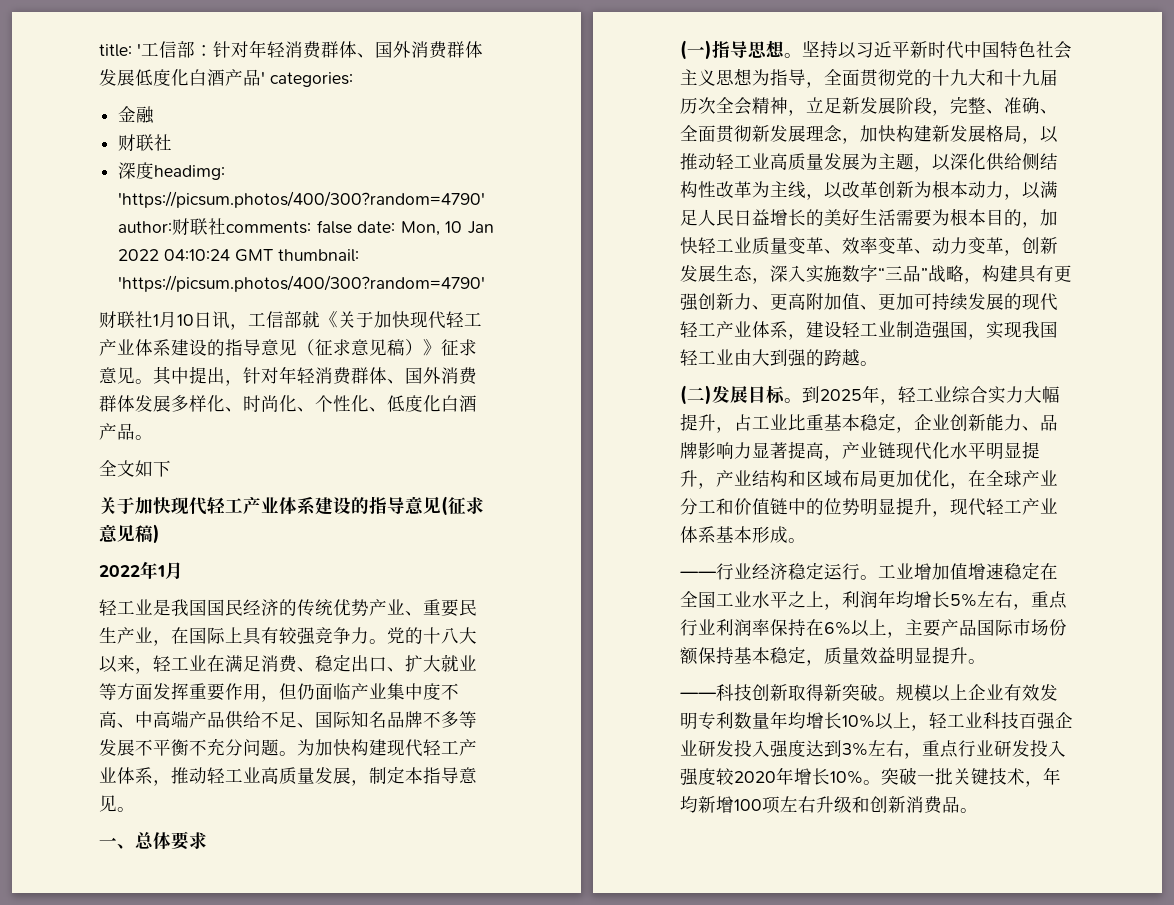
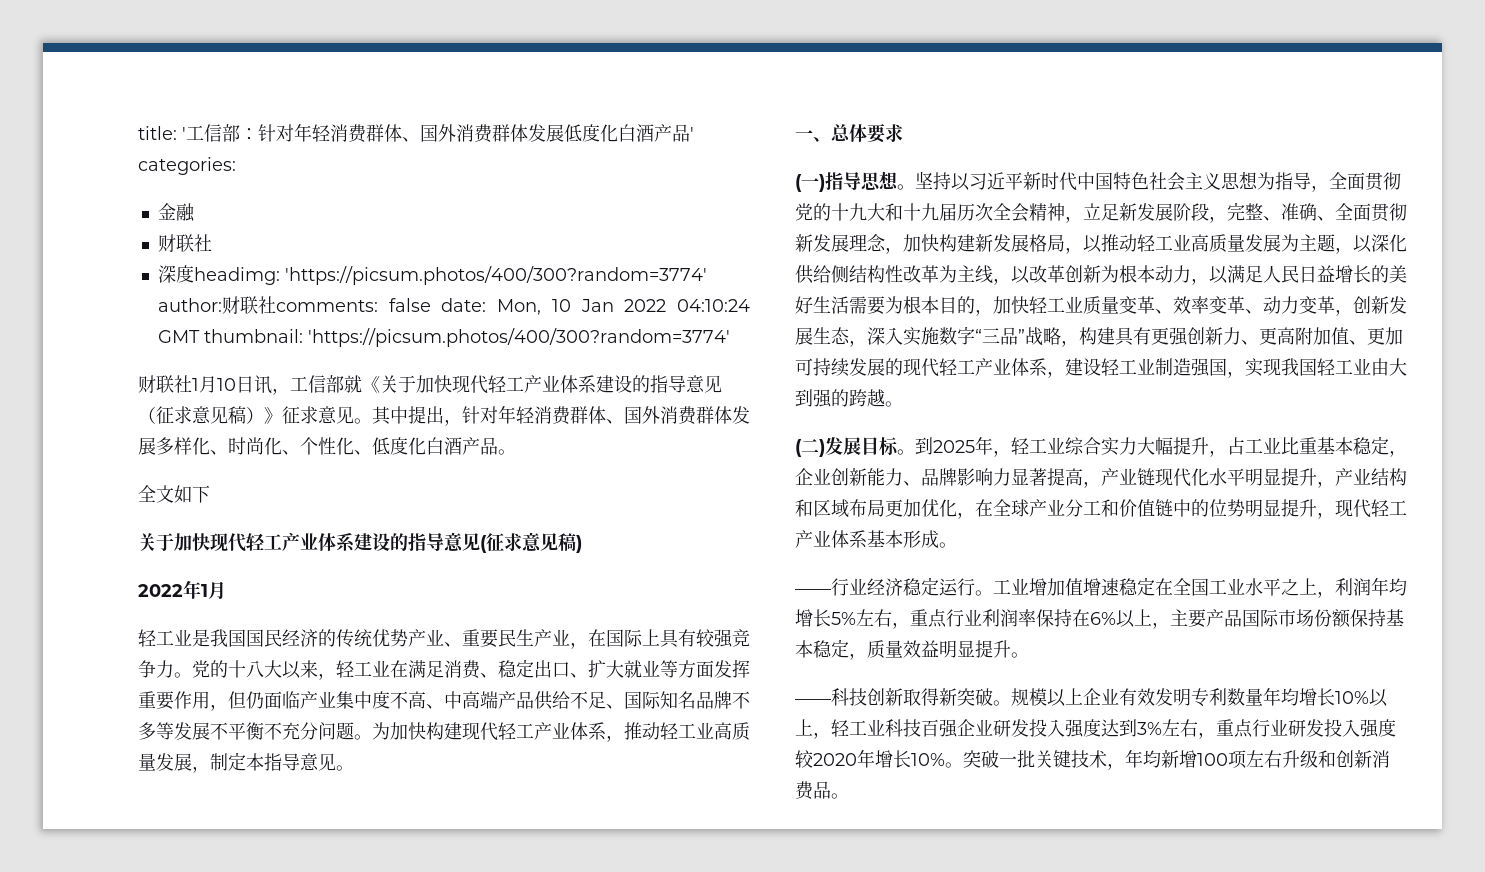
[118,191,486,208] 'https://picsum.photos/400/300?random=4790' -> [284,266,707,285] 'https://picsum.photos/400/300?random=3774'
[118,275,486,292] 'https://picsum.photos/400/300?random=4790' -> [307,328,730,347] 'https://picsum.photos/400/300?random=3774'

